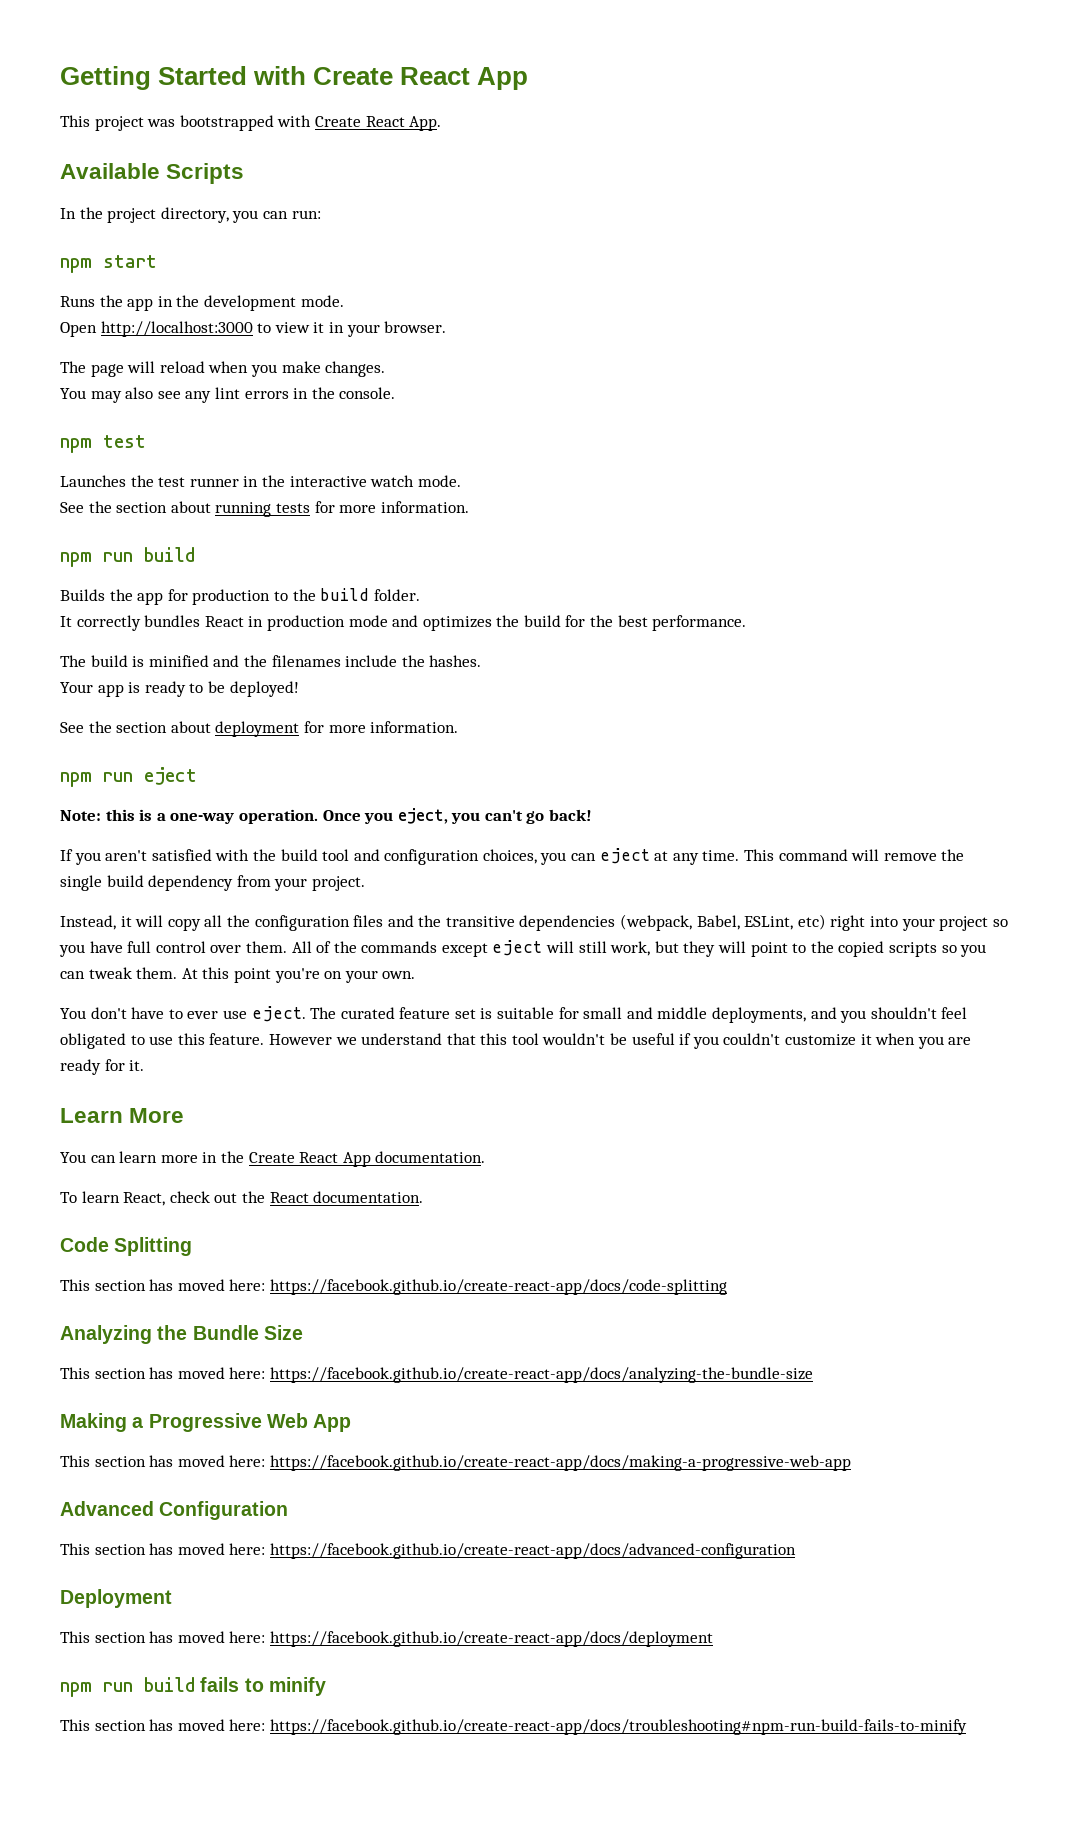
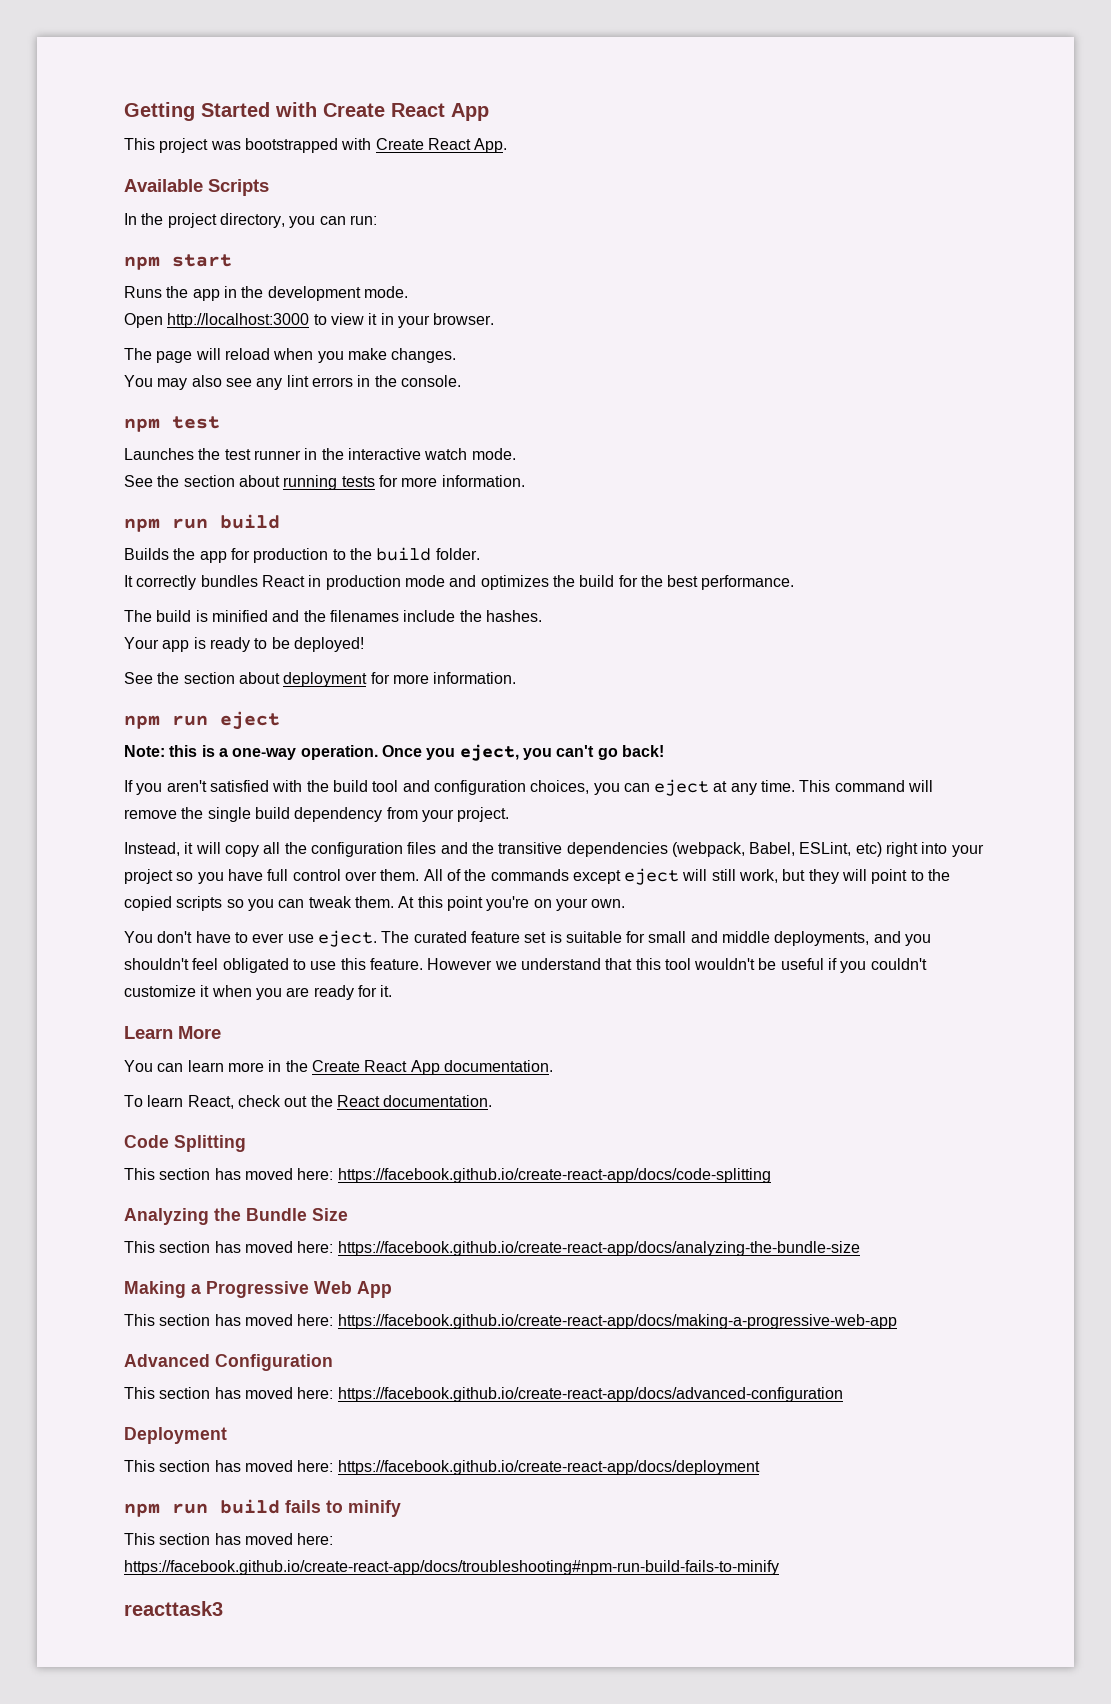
(967, 1727) none -> [124,1601,223,1616] // reacttask3

